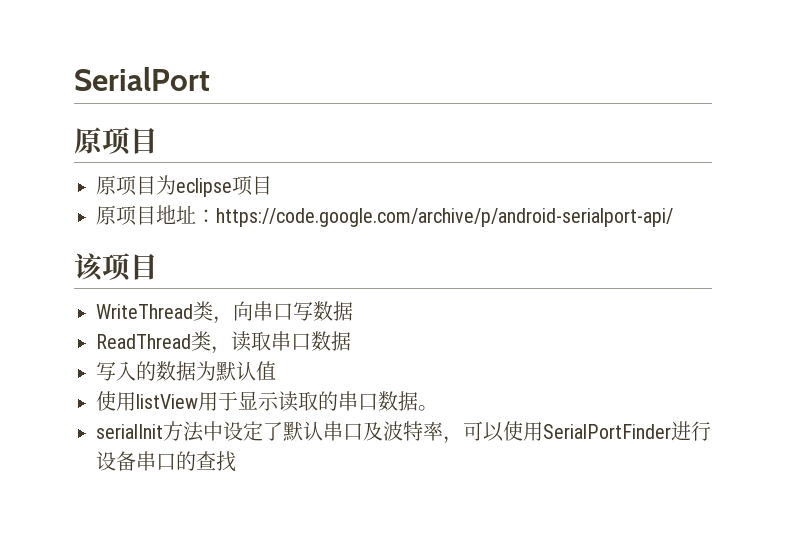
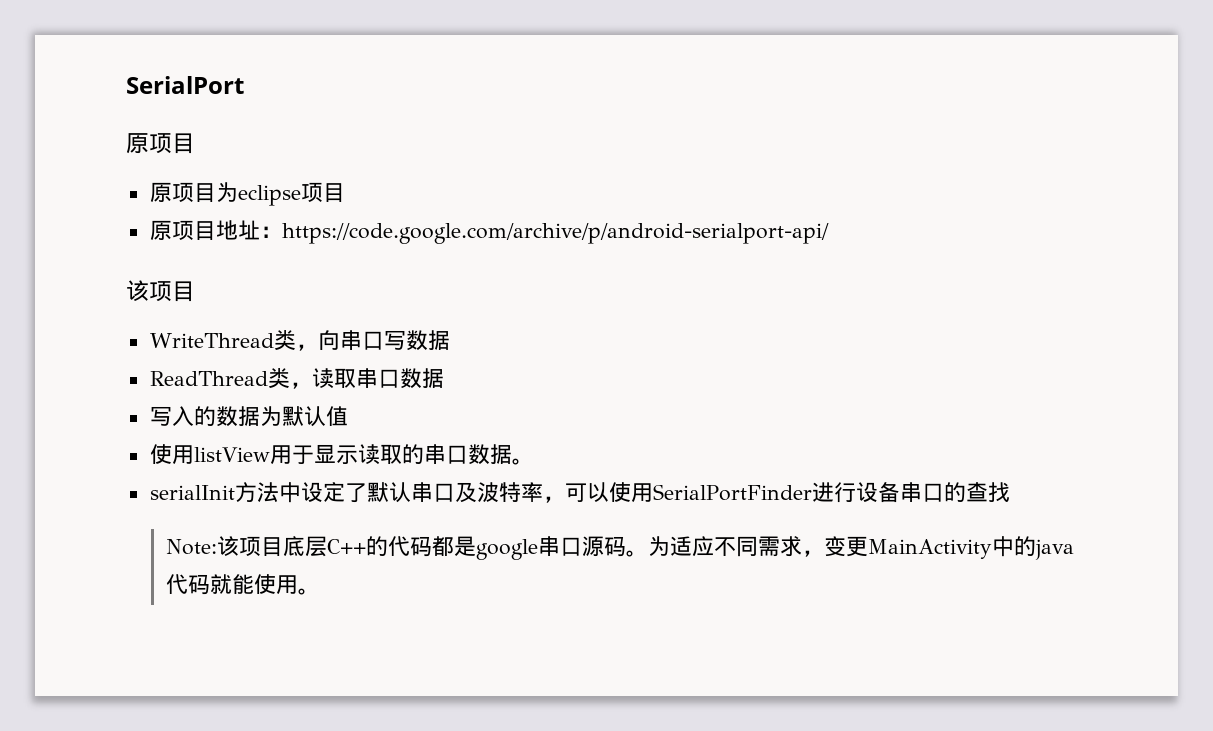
(236, 461) none -> [166,536,1075,560] [166,574,321,595] // Note:该项目底层C++的代码都是google串口源码。为适应不同需求，变更MainActivity中的java代码就能使用。

